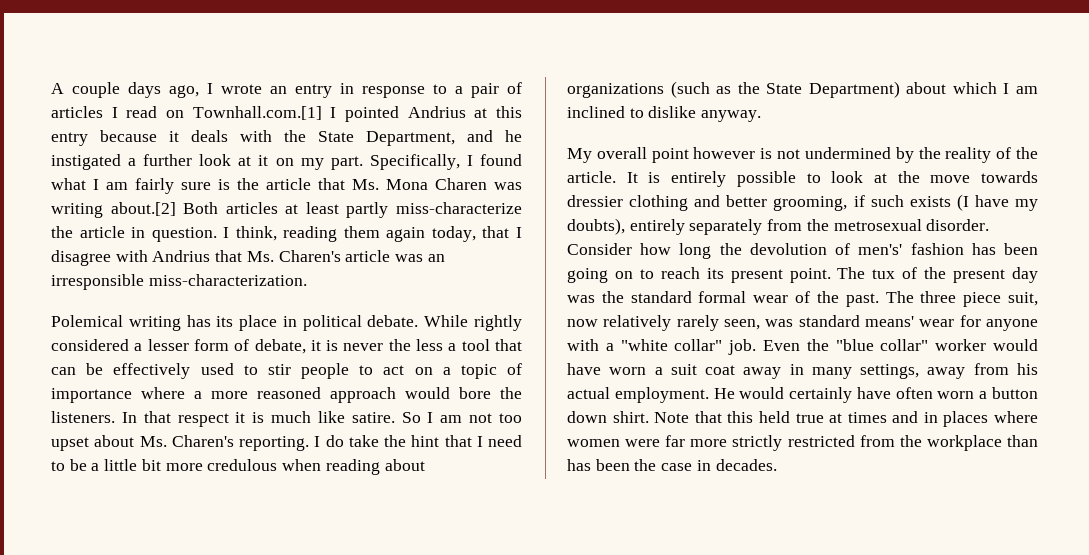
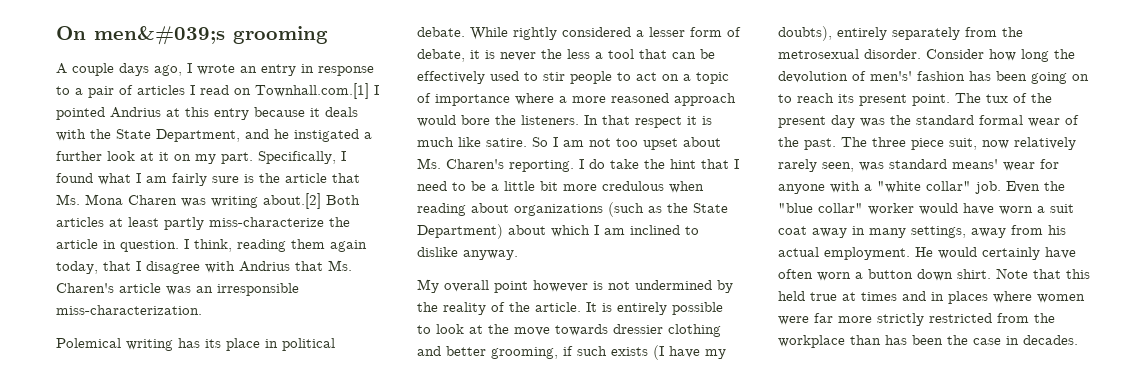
(51, 88) none -> [56,26,328,45] On men&#039;s grooming //

